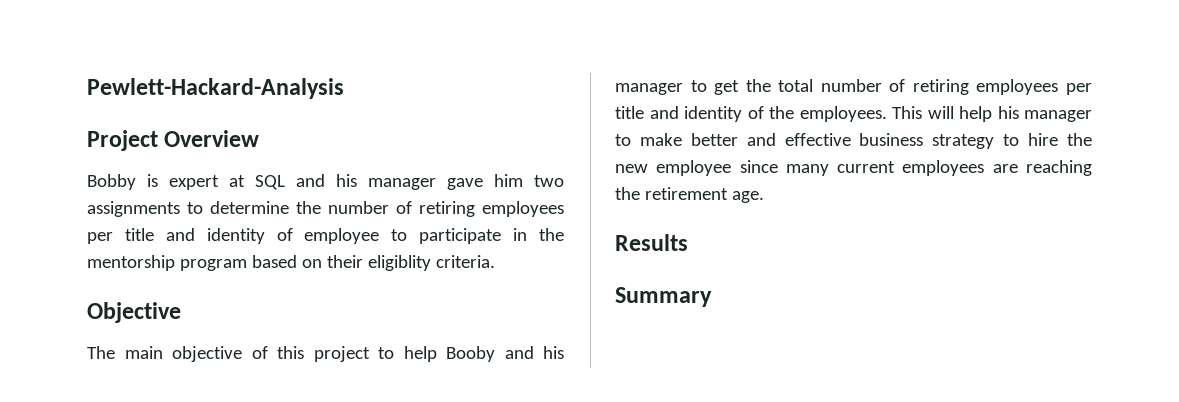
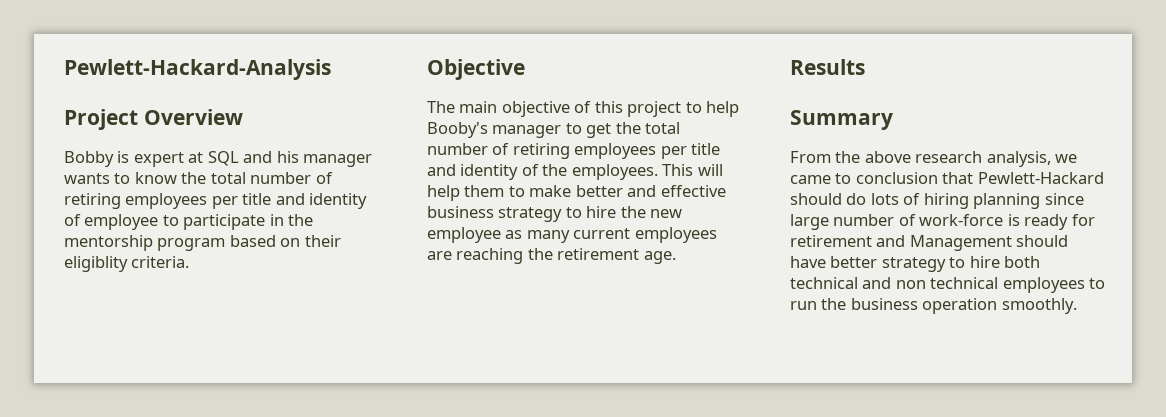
[447,174,564,190] [87,201,321,217] gave him two assignments to determine the -> [64,172,246,184] wants to know the total
[446,346,564,362] Booby and his -> [427,122,488,138] Booby's
[997,106,1092,122] his manager -> [464,185,505,197] them
[739,160,778,173] since -> [505,230,523,239] as
(712, 297) none -> [790,151,1078,167] [790,172,1104,184] [790,193,1084,209] [790,214,1095,230] [790,235,1069,251] [790,256,1041,272] [790,277,1106,293] [790,298,1077,314] // From the above research analysis, we came to conclusion that Pewlett-Hackard should do lots of hiring planning since large number of work-force is ready for retirement and Management should have better strategy to hire both technical and non technical employees to run the business operation smoothly.

